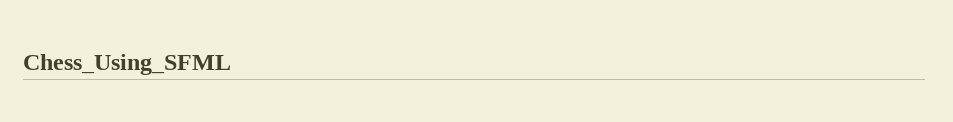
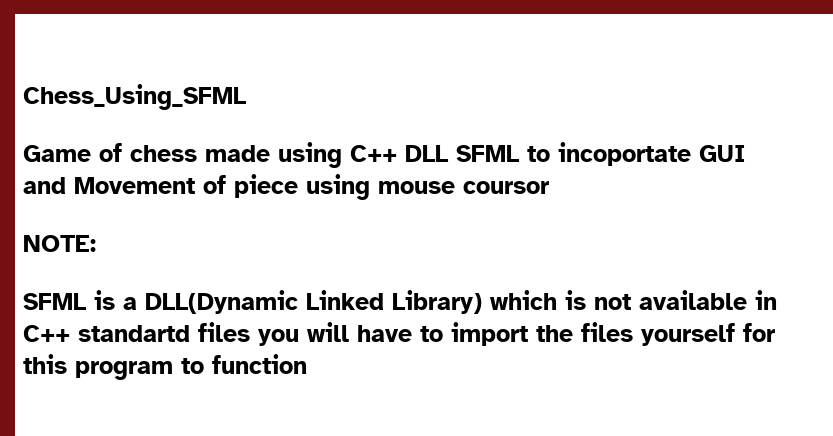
(231, 64) none -> [23,142,745,168] [23,174,549,200] [23,235,96,252] [23,290,777,314] [23,322,775,346] [23,354,307,380] // Game of chess made using C++ DLL SFML to incoportate GUI and Movement of piece using mouse coursor // NOTE: // SFML is a DLL(Dynamic Linked Library) which is not available in C++ standartd files you will have to import the files yourself for this program to function

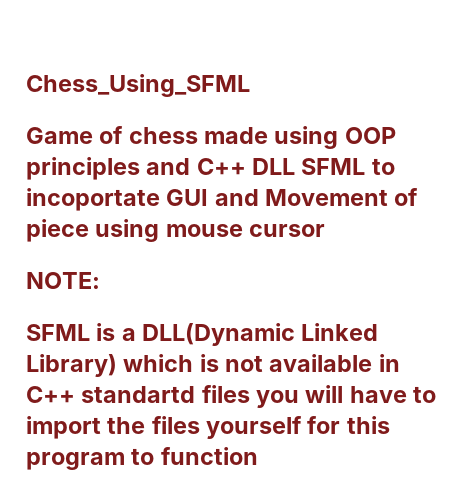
(342, 155) none -> [344,127,396,144] [26,157,191,180] OOP principles and
[463,181,549,194] coursor -> [249,224,326,237] cursor

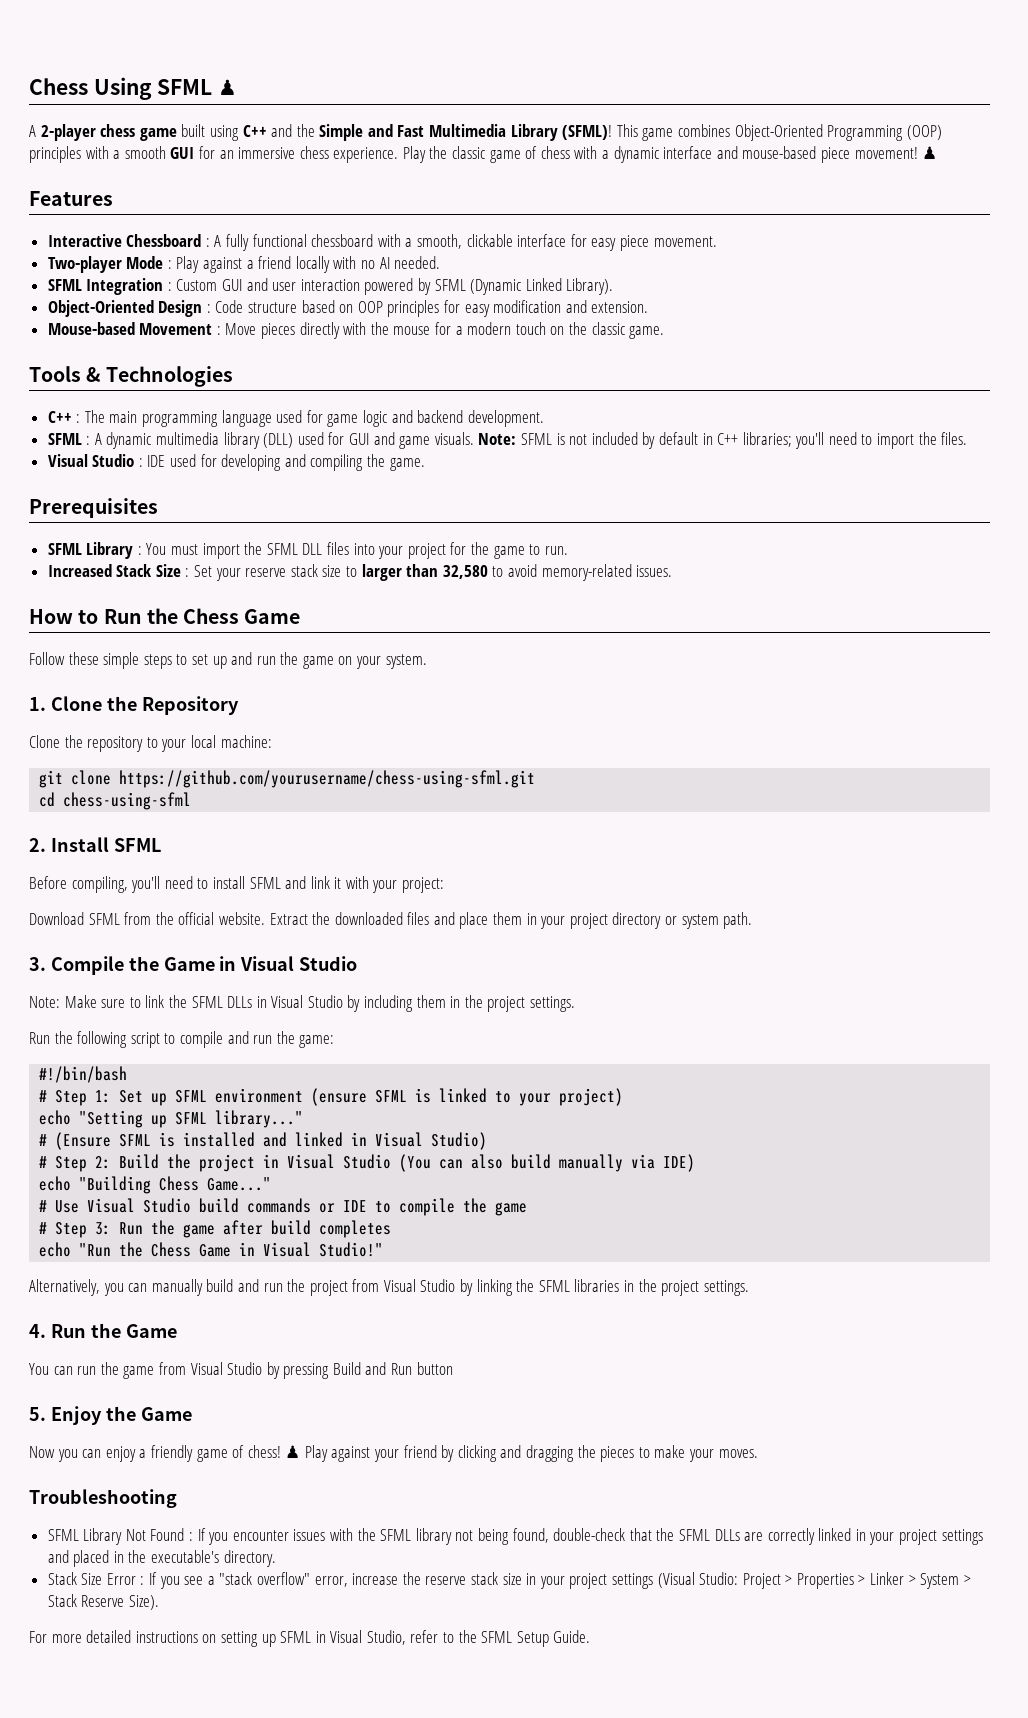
[26,74,250,97] [26,126,396,149] [26,157,395,180] [26,188,419,211] [26,219,326,242] [26,272,100,289] [26,323,379,346] [26,354,400,377] [26,385,437,408] [26,416,390,439] [26,447,258,470] Chess_Using_SFML // Game of chess made using OOP principles and C++ DLL SFML to incoportate GUI and Movement of piece using mouse cursor // NOTE: // SFML is a DLL(Dynamic Linked Library) which is not available in C++ standartd files you will have to import the files yourself for this program to function -> [29,77,238,100] [29,124,942,141] [29,146,938,163] [29,191,113,206] [47,234,717,251] [47,256,441,273] [47,278,614,295] [47,300,649,317] [47,322,665,339] [29,366,233,387] [47,410,544,427] [47,432,968,449] [47,454,425,471] [29,498,158,518] [47,542,568,559] [47,564,673,581] [29,608,301,624] [29,652,427,669] [29,696,239,715] [29,735,272,752] [39,770,536,788] [39,792,192,810] [29,837,161,852] [29,876,445,893] [29,912,753,929] [29,956,358,975] [29,995,576,1012] [29,1031,335,1048] [39,1066,128,1083] [39,1088,624,1106] [39,1110,304,1128] [39,1132,488,1150] [39,1154,696,1172] [39,1176,272,1194] [39,1198,528,1216] [39,1220,392,1238] [39,1242,384,1257] [29,1279,749,1296] [29,1323,177,1338] [29,1362,453,1379] [29,1406,192,1425] [29,1445,758,1462] [29,1489,177,1508] [47,1528,983,1545] [47,1550,276,1567] [47,1572,971,1589] [47,1594,159,1610] [29,1630,591,1647] Chess Using SFML ♟ // A 2-player chess game built using C++ and the Simple and Fast Multimedia Library (SFML)! This game combines Object-Oriented Programming (OOP) principles with a smooth GUI for an immersive chess experience. Play the classic game of chess with a dynamic interface and mouse-based piece movement! ♟ // Features // Interactive Chessboard : A fully functional chessboard with a smooth, clickable interface for easy piece movement. // Two-player Mode : Play against a friend locally with no AI needed. // SFML Integration : Custom GUI and user interaction powered by SFML (Dynamic Linked Library). // Object-Oriented Design : Code structure based on OOP principles for easy modification and extension. // Mouse-based Movement : Move pieces directly with the mouse for a modern touch on the classic game. // Tools & Technologies // C++ : The main programming language used for game logic and backend development. // SFML : A dynamic multimedia library (DLL) used for GUI and game visuals. Note: SFML is not included by default in C++ libraries; you'll need to import the files. // Visual Studio : IDE used for developing and compiling the game. // Prerequisites // SFML Library : You must import the SFML DLL files into your project for the game to run. // Increased Stack Size : Set your reserve stack size to larger than 32,580 to avoid memory-related issues. // How to Run the Chess Game // Follow these simple steps to set up and run the game on your system. // 1. Clone the Repository // Clone the repository to your local machine: // git clone https://github.com/yourusername/chess-using-sfml.git // cd chess-using-sfml // 2. Install SFML // Before compiling, you'll need to install SFML and link it with your project: // Download SFML from the official website. Extract the downloaded files and place them in your project directory or system path. // 3. Compile the Game in Visual Studio // Note: Make sure to link the SFML DLLs in Visual Studio by including them in the project settings. // Run the following script to compile and run the game: // #!/bin/bash // # Step 1: Set up SFML environment (ensure SFML is linked to your project) // echo "Setting up SFML library..." // # (Ensure SFML is installed and linked in Visual Studio) // # Step 2: Build the project in Visual Studio (You can also build manually via IDE) // echo "Building Chess Game..." // # Use Visual Studio build commands or IDE to compile the game // # Step 3: Run the game after build completes // echo "Run the Chess Game in Visual Studio!" // Alternatively, you can manually build and run the project from Visual Studio by linking the SFML libraries in the project settings. // 4. Run the Game // You can run the game from Visual Studio by pressing Build and Run button // 5. Enjoy the Game // Now you can enjoy a friendly game of chess! ♟ Play against your friend by clicking and dragging the pieces to make your moves. // Troubleshooting // SFML Library Not Found : If you encounter issues with the SFML library not being found, double-check that the SFML DLLs are correctly linked in your project settings and placed in the executable's directory. // Stack Size Error : If you see a "stack overflow" error, increase the reserve stack size in your project settings (Visual Studio: Project > Properties > Linker > System > Stack Reserve Size). // For more detailed instructions on setting up SFML in Visual Studio, refer to the SFML Setup Guide.

